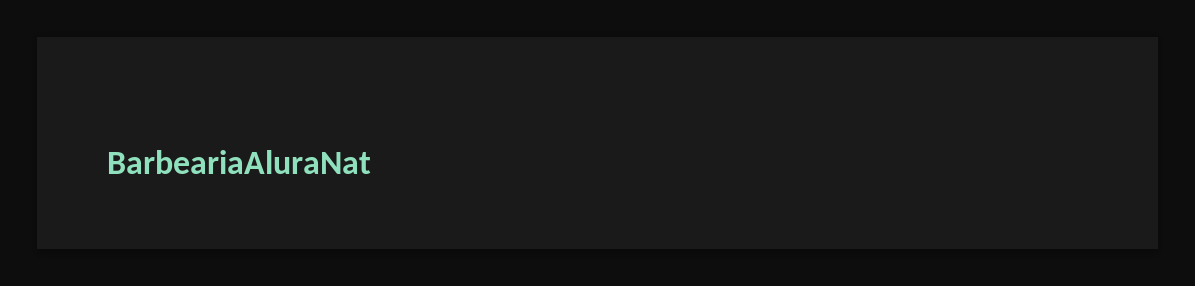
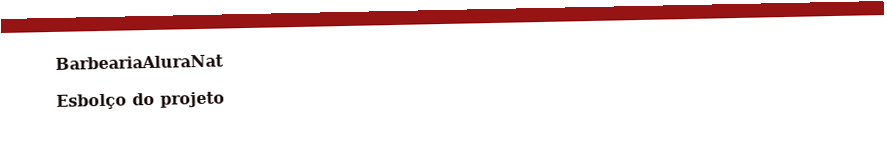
(371, 162) none -> [56,91,225,110] // Esbolço do projeto

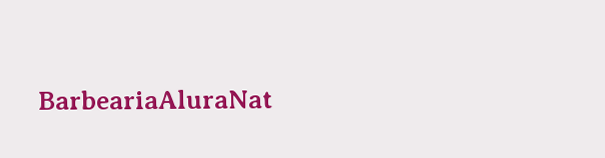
[56,91,225,110] // Esbolço do projeto -> (273, 99) none

